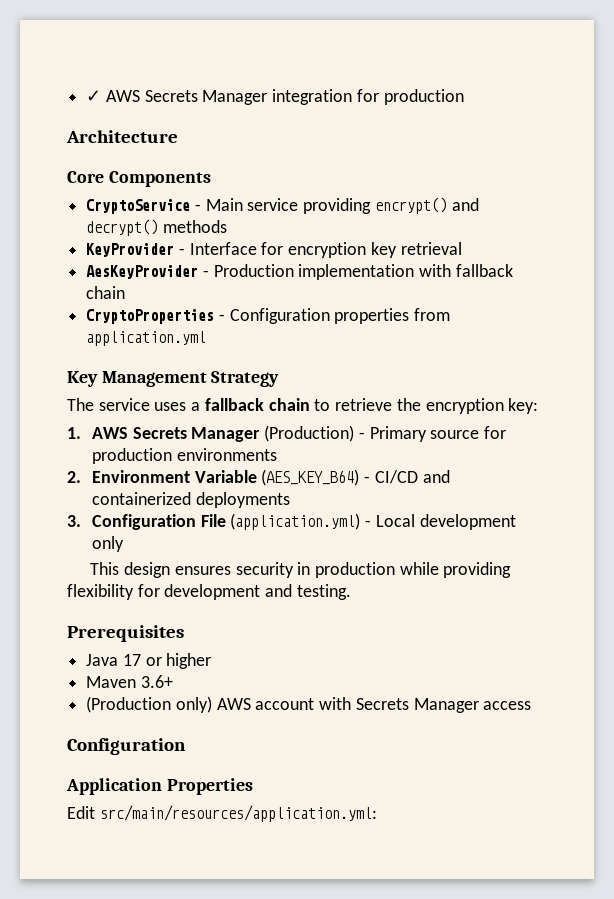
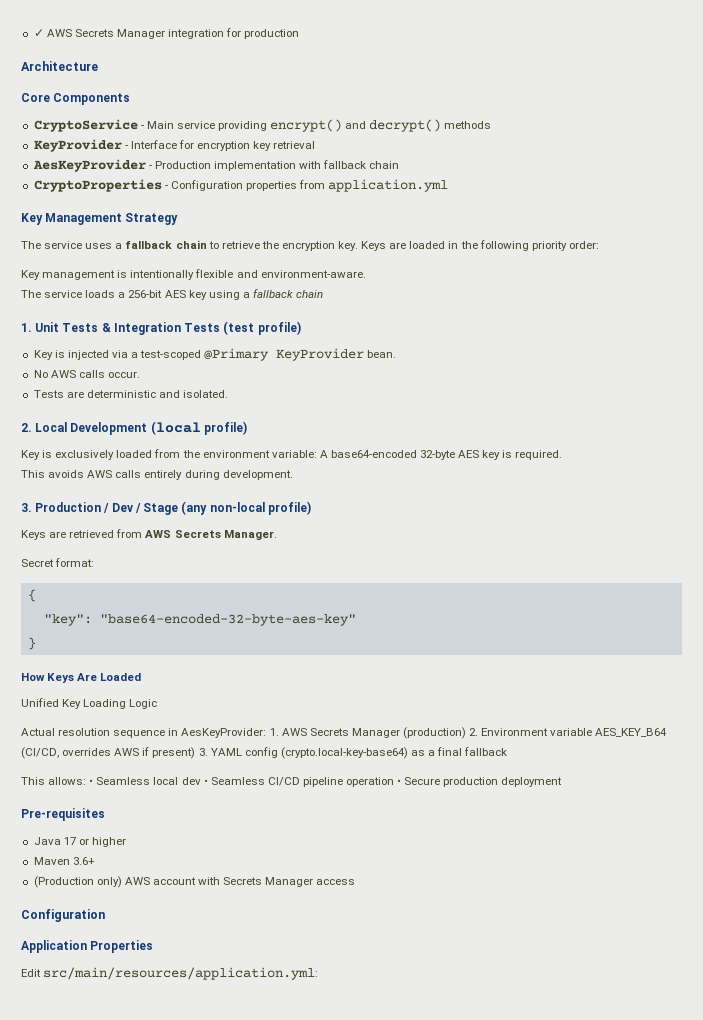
[508,398,539,414] [67,425,506,442] [91,448,277,464] [67,469,450,486] [91,492,290,508] [67,513,516,530] [91,536,124,552] [90,562,512,578] [67,584,351,600] [67,625,184,642] key: // 1. AWS Secrets Manager (Production) - Primary source for production environments // 2. Environment Variable (AES_KEY_B64) - CI/CD and containerized deployments // 3. Configuration File (application.yml) - Local development only // This design ensures security in production while providing flexibility for development and testing. // Prerequisites -> [338,240,599,251] [21,269,366,280] [21,289,324,300] [21,321,301,335] [33,348,397,361] [33,370,140,378] [33,390,229,398] [21,421,247,435] [21,449,563,460] [21,470,293,480] [21,501,311,515] [21,529,277,540] [21,558,95,567] [27,589,36,602] [43,614,356,626] [27,637,36,650] [21,673,142,683] [21,698,158,709] [21,727,668,739] [21,747,508,759] [21,777,563,787] [21,808,105,821] key. Keys are loaded in the following priority order: // Key management is intentionally flexible and environment-aware. // The service loads a 256-bit AES key using a fallback chain // 1. Unit Tests & Integration Tests (test profile) // Key is injected via a test-scoped @Primary KeyProvider bean. // No AWS calls occur. // Tests are deterministic and isolated. // 2. Local Development (local profile) // Key is exclusively loaded from the environment variable: A base64-encoded 32-byte AES key is required. // This avoids AWS calls entirely during development. // 3. Production / Dev / Stage (any non-local profile) // Keys are retrieved from AWS Secrets Manager. // Secret format: // { // "key": "base64-encoded-32-byte-aes-key" // } // How Keys Are Loaded // Unified Key Loading Logic // Actual resolution sequence in AesKeyProvider: 1. AWS Secrets Manager (production) 2. Environment variable AES_KEY_B64 (CI/CD, overrides AWS if present) 3. YAML config (crypto.local-key-base64) as a final fallback // This allows: • Seamless local dev • Seamless CI/CD pipeline operation • Secure production deployment // Pre-requisites

